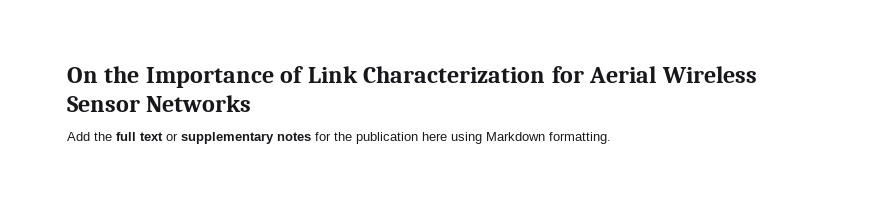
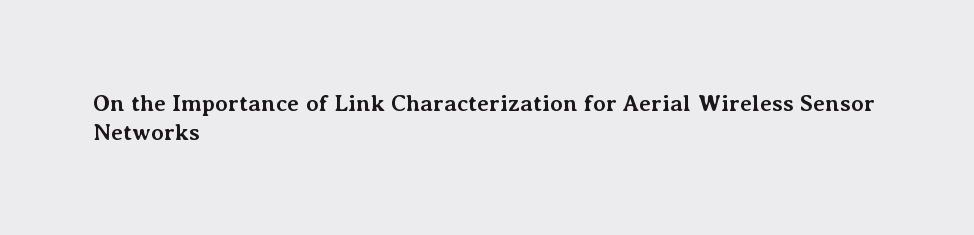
[67,132,611,144] // Add the full text or supplementary notes for the publication here using Markdown formatting. -> (200, 132) none

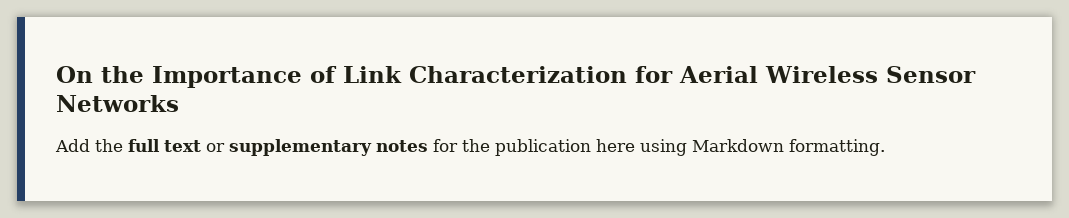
(200, 132) none -> [55,139,885,156] // Add the full text or supplementary notes for the publication here using Markdown formatting.

